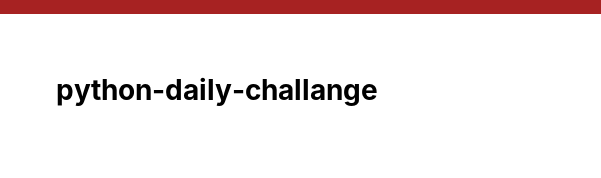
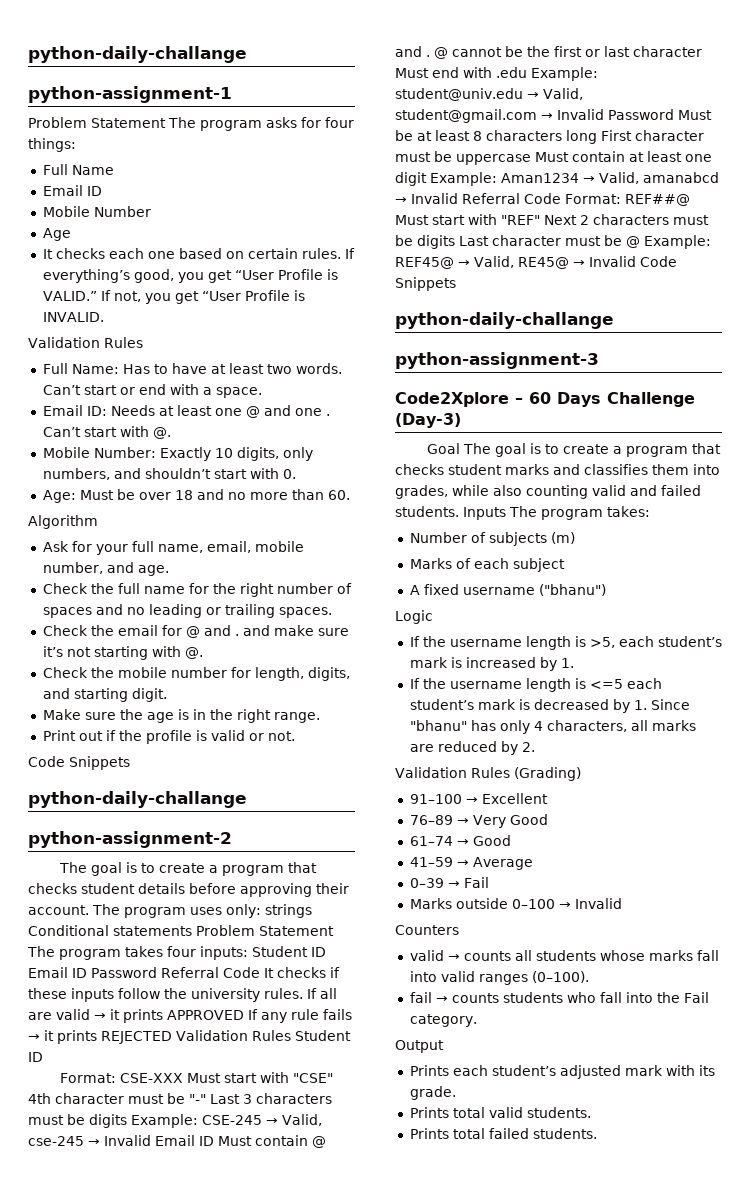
[56,77,378,106] python-daily-challange -> [28,46,247,63] [28,86,232,103] [28,117,354,131] [28,138,76,152] [42,164,114,175] [42,185,102,196] [42,206,151,217] [42,228,71,241] [42,248,355,259] [42,269,338,283] [42,290,305,304] [42,312,104,322] [28,337,143,348] [42,363,342,374] [42,384,262,398] [42,405,330,418] [42,426,171,439] [42,447,313,461] [42,468,296,480] [42,489,350,503] [28,515,98,529] [42,541,304,555] [42,562,169,576] [42,583,352,597] [42,604,332,618] [42,625,349,638] [42,646,203,660] [42,667,350,681] [42,688,167,702] [42,709,320,723] [42,730,295,744] [28,756,130,770] [28,791,247,808] [28,831,232,848] [58,862,317,876] [28,883,349,897] [28,904,312,918] [28,925,334,936] [27,946,326,960] [28,967,340,978] [28,988,337,1002] [28,1009,352,1023] [28,1030,351,1044] [28,1052,43,1062] [59,1072,333,1083] [28,1093,332,1104] [28,1114,322,1128] [28,1135,326,1148] [395,46,702,59] [395,67,598,81] [395,88,583,101] [395,109,712,123] [395,130,704,144] [395,151,712,165] [395,172,719,186] [395,193,690,206] [395,214,709,225] [395,235,711,249] [395,256,677,269] [395,277,456,291] [395,312,614,329] [395,352,599,369] [395,392,695,407] [395,413,461,428] [426,443,721,457] [395,464,720,475] [395,485,701,499] [395,506,650,520] [409,532,575,546] [409,558,565,572] [409,584,606,596] [395,610,433,624] [409,636,722,650] [409,657,574,671] [409,678,662,692] [409,699,690,713] [409,720,696,734] [409,741,535,755] [395,767,581,781] [409,793,548,804] [409,814,548,828] [409,835,511,846] [409,857,533,870] [409,877,489,888] [409,898,622,909] [395,925,459,935] [409,950,719,961] [409,971,589,985] [409,992,709,1003] [409,1014,477,1027] [395,1040,444,1053] [409,1065,715,1079] [409,1086,456,1100] [409,1107,591,1118] [409,1128,597,1139] python-daily-challange // python-assignment-1 // Problem Statement The program asks for four things: // Full Name // Email ID // Mobile Number // Age // It checks each one based on certain rules. If everything’s good, you get “User Profile is VALID.” If not, you get “User Profile is INVALID. // Validation Rules // Full Name: Has to have at least two words. Can’t start or end with a space. // Email ID: Needs at least one @ and one . Can’t start with @. // Mobile Number: Exactly 10 digits, only numbers, and shouldn’t start with 0. // Age: Must be over 18 and no more than 60. // Algorithm // Ask for your full name, email, mobile number, and age. // Check the full name for the right number of spaces and no leading or trailing spaces. // Check the email for @ and . and make sure it’s not starting with @. // Check the mobile number for length, digits, and starting digit. // Make sure the age is in the right range. // Print out if the profile is valid or not. // Code Snippets // python-daily-challange // python-assignment-2 // The goal is to create a program that checks student details before approving their account. The program uses only: strings Conditional statements Problem Statement The program takes four inputs: Student ID Email ID Password Referral Code It checks if these inputs follow the university rules. If all are valid → it prints APPROVED If any rule fails → it prints REJECTED Validation Rules Student ID // Format: CSE-XXX Must start with "CSE" 4th character must be "-" Last 3 characters must be digits Example: CSE-245 → Valid, cse-245 → Invalid Email ID Must contain @ and . @ cannot be the first or last character Must end with .edu Example: student@univ.edu → Valid, student@gmail.com → Invalid Password Must be at least 8 characters long First character must be uppercase Must contain at least one digit Example: Aman1234 → Valid, amanabcd → Invalid Referral Code Format: REF##@ Must start with "REF" Next 2 characters must be digits Last character must be @ Example: REF45@ → Valid, RE45@ → Invalid Code Snippets // python-daily-challange // python-assignment-3 // Code2Xplore – 60 Days Challenge (Day‑3) // Goal The goal is to create a program that checks student marks and classifies them into grades, while also counting valid and failed students. Inputs The program takes: // Number of subjects (m) // Marks of each subject // A fixed username ("bhanu") // Logic // If the username length is >5, each student’s mark is increased by 1. // If the username length is <=5 each student’s mark is decreased by 1. Since "bhanu" has only 4 characters, all marks are reduced by 2. // Validation Rules (Grading) // 91–100 → Excellent // 76–89 → Very Good // 61–74 → Good // 41–59 → Average // 0–39 → Fail // Marks outside 0–100 → Invalid // Counters // valid → counts all students whose marks fall into valid ranges (0–100). // fail → counts students who fall into the Fail category. // Output // Prints each student’s adjusted mark with its grade. // Prints total valid students. // Prints total failed students.

